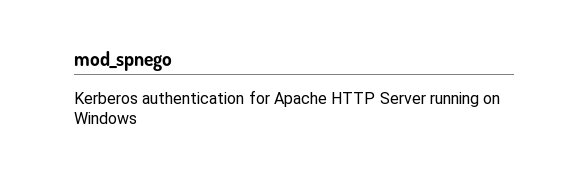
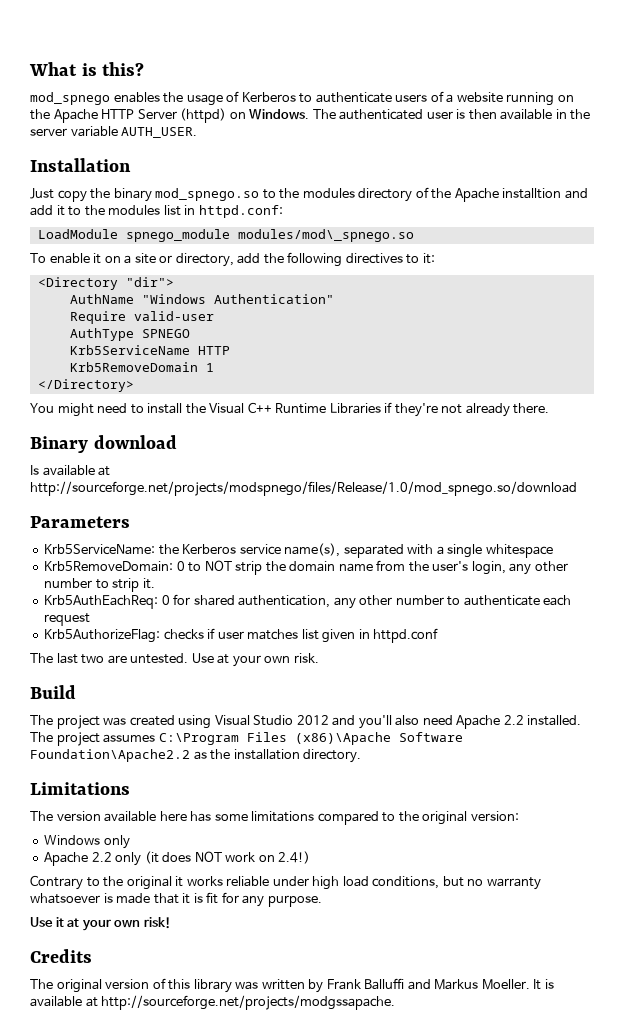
[74,51,172,71] [74,90,501,107] [74,112,137,124] mod_spnego // Kerberos authentication for Apache HTTP Server running on Windows -> [29,62,145,76] [30,91,574,106] [30,108,591,123] [30,126,198,138] [30,158,131,172] [30,187,588,202] [30,205,283,218] [37,229,414,242] [30,252,435,267] [37,277,174,290] [69,294,334,304] [69,311,214,324] [69,328,190,341] [69,345,230,355] [69,362,214,372] [37,379,134,392] [30,402,550,417] [30,435,177,453] [30,465,111,476] [30,481,577,496] [30,516,130,528] [44,543,553,558] [44,560,568,575] [44,578,155,592] [44,594,572,609] [44,613,91,626] [44,628,439,643] [30,653,319,667] [30,685,76,699] [30,715,582,729] [30,732,463,746] [30,749,362,763] [30,782,130,795] [30,811,519,825] [44,835,130,849] [44,851,311,866] [30,875,541,890] [30,892,322,907] [30,917,171,931] [30,949,92,963] [30,978,554,993] [30,995,396,1010] What is this? // mod_spnego enables the usage of Kerberos to authenticate users of a website running on the Apache HTTP Server (httpd) on Windows. The authenticated user is then available in the server variable AUTH_USER. // Installation // Just copy the binary mod_spnego.so to the modules directory of the Apache installtion and add it to the modules list in httpd.conf: // LoadModule spnego_module modules/mod\_spnego.so // To enable it on a site or directory, add the following directives to it: // <Directory "dir"> // AuthName "Windows Authentication" // Require valid-user // AuthType SPNEGO // Krb5ServiceName HTTP // Krb5RemoveDomain 1 // </Directory> // You might need to install the Visual C++ Runtime Libraries if they're not already there. // Binary download // Is available at http://sourceforge.net/projects/modspnego/files/Release/1.0/mod_spnego.so/download // Parameters // Krb5ServiceName: the Kerberos service name(s), separated with a single whitespace // Krb5RemoveDomain: 0 to NOT strip the domain name from the user's login, any other number to strip it. // Krb5AuthEachReq: 0 for shared authentication, any other number to authenticate each request // Krb5AuthorizeFlag: checks if user matches list given in httpd.conf // The last two are untested. Use at your own risk. // Build // The project was created using Visual Studio 2012 and you'll also need Apache 2.2 installed. The project assumes C:\Program Files (x86)\Apache Software Foundation\Apache2.2 as the installation directory. // Limitations // The version available here has some limitations compared to the original version: // Windows only // Apache 2.2 only (it does NOT work on 2.4!) // Contrary to the original it works reliable under high load conditions, but no warranty whatsoever is made that it is fit for any purpose. // Use it at your own risk! // Credits // The original version of this library was written by Frank Balluffi and Markus Moeller. It is available at http://sourceforge.net/projects/modgssapache.

